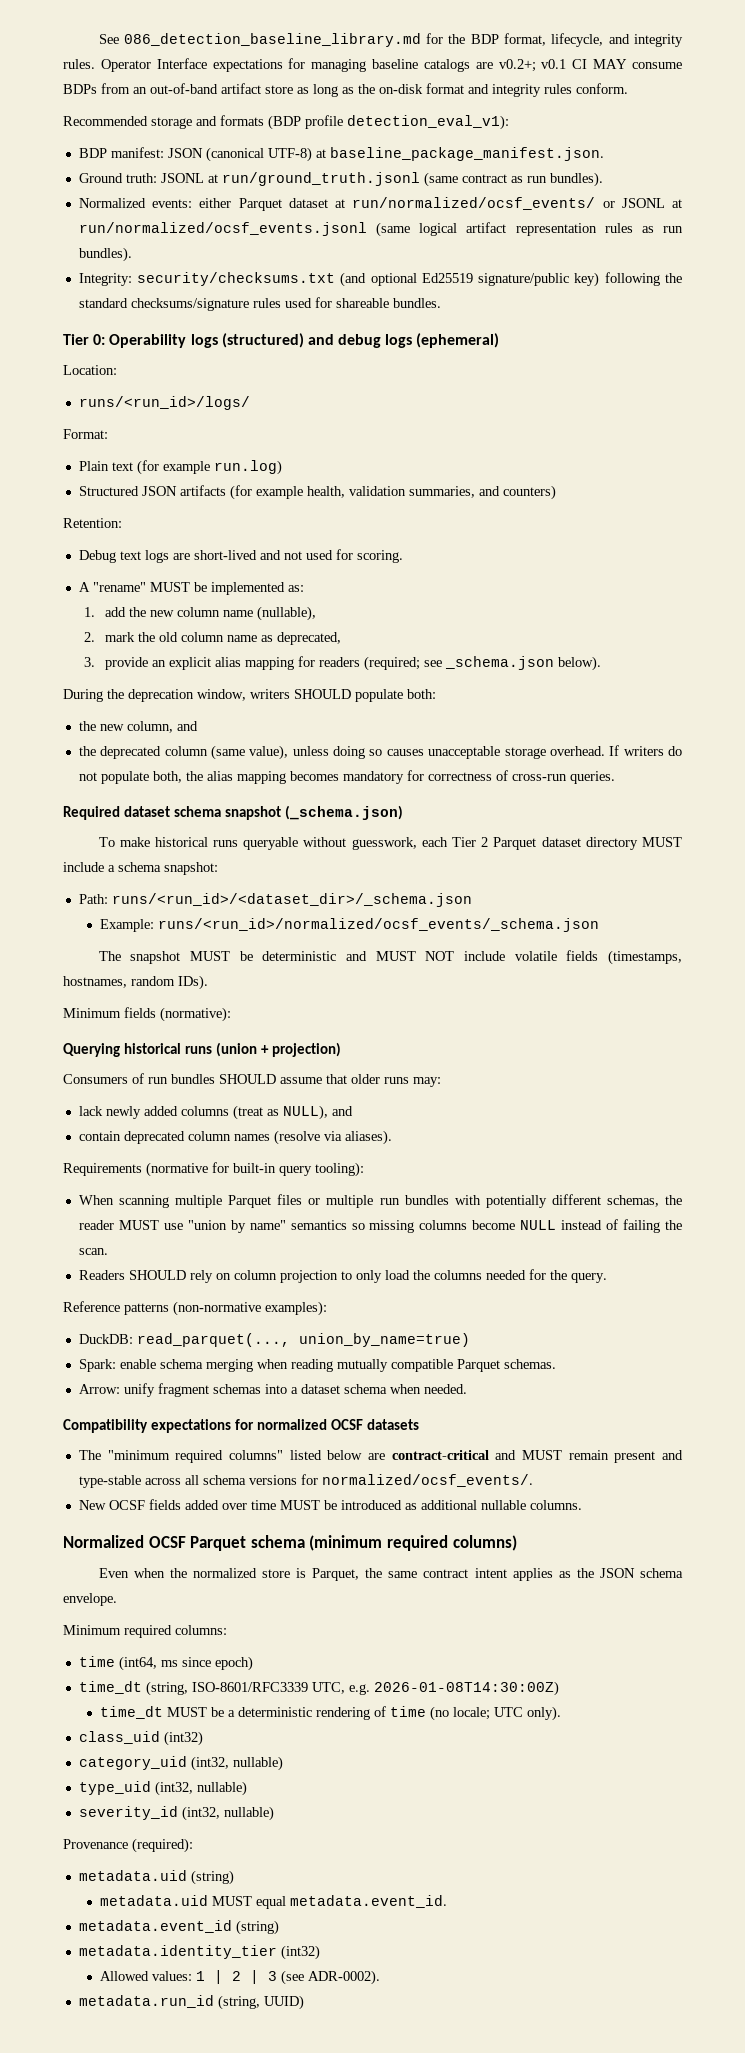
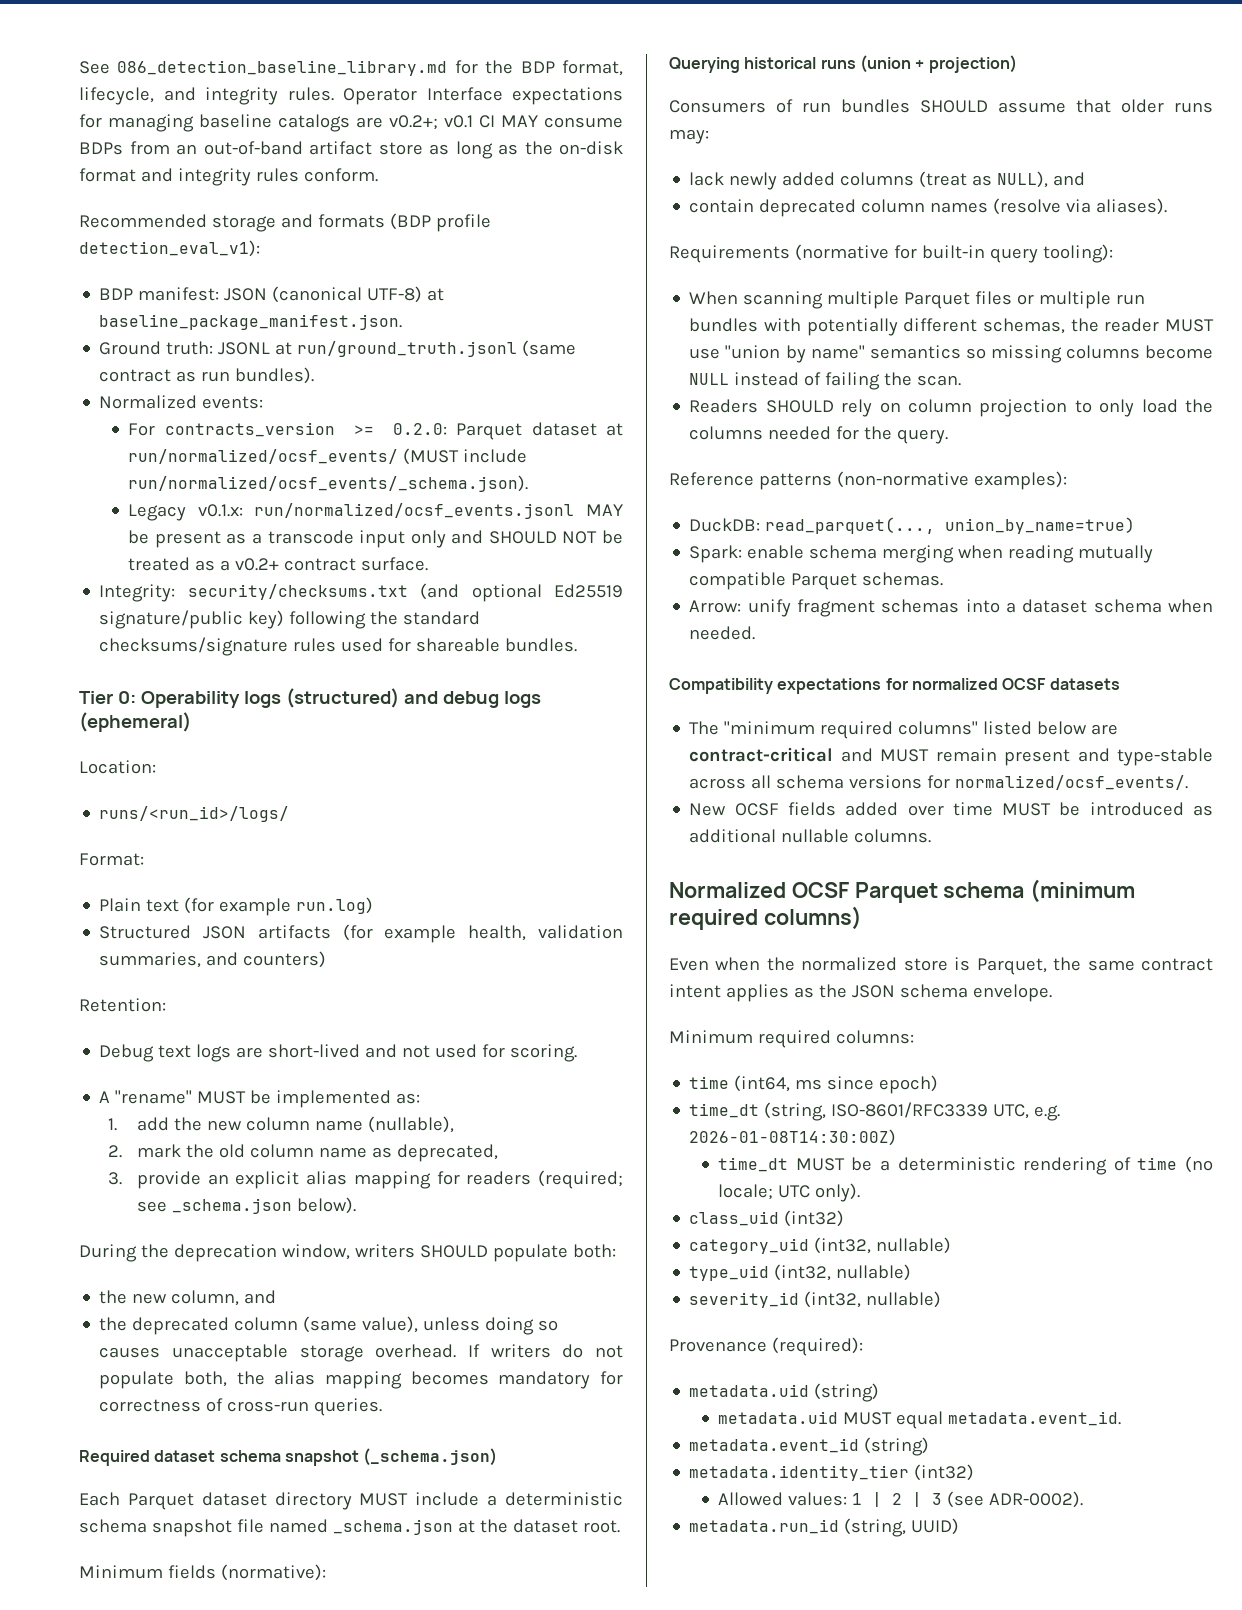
[199,197,682,211] [78,222,683,237] [78,247,132,262] either Parquet dataset at run/normalized/ocsf_events/ or JSONL at run/normalized/ocsf_events.jsonl (same logical artifact representation rules as run bundles). -> [128,422,623,440] [128,448,528,465] [128,475,529,492] [128,503,623,521] [128,530,623,548] [128,557,429,571] // For contracts_version >= 0.2.0: Parquet dataset at run/normalized/ocsf_events/ (MUST include run/normalized/ocsf_events/_schema.json). // Legacy v0.1.x: run/normalized/ocsf_events.jsonl MAY be present as a transcode input only and SHOULD NOT be treated as a v0.2+ contract surface.
[98,837,489,850] To make historical runs queryable without guesswork, each Tier 2 -> [79,1492,120,1506] Each
[118,862,218,875] [78,893,472,907] [100,918,600,932] [98,950,683,965] [63,975,208,990] schema snapshot: // Path: runs/<run_id>/<dataset_dir>/_schema.json // Example: runs/<run_id>/normalized/ocsf_events/_schema.json // The snapshot MUST be deterministic and MUST NOT include volatile fields (timestamps, hostnames, random IDs). -> [504,1492,623,1506] [79,1519,620,1537] deterministic schema snapshot file named _schema.json at the dataset root.

